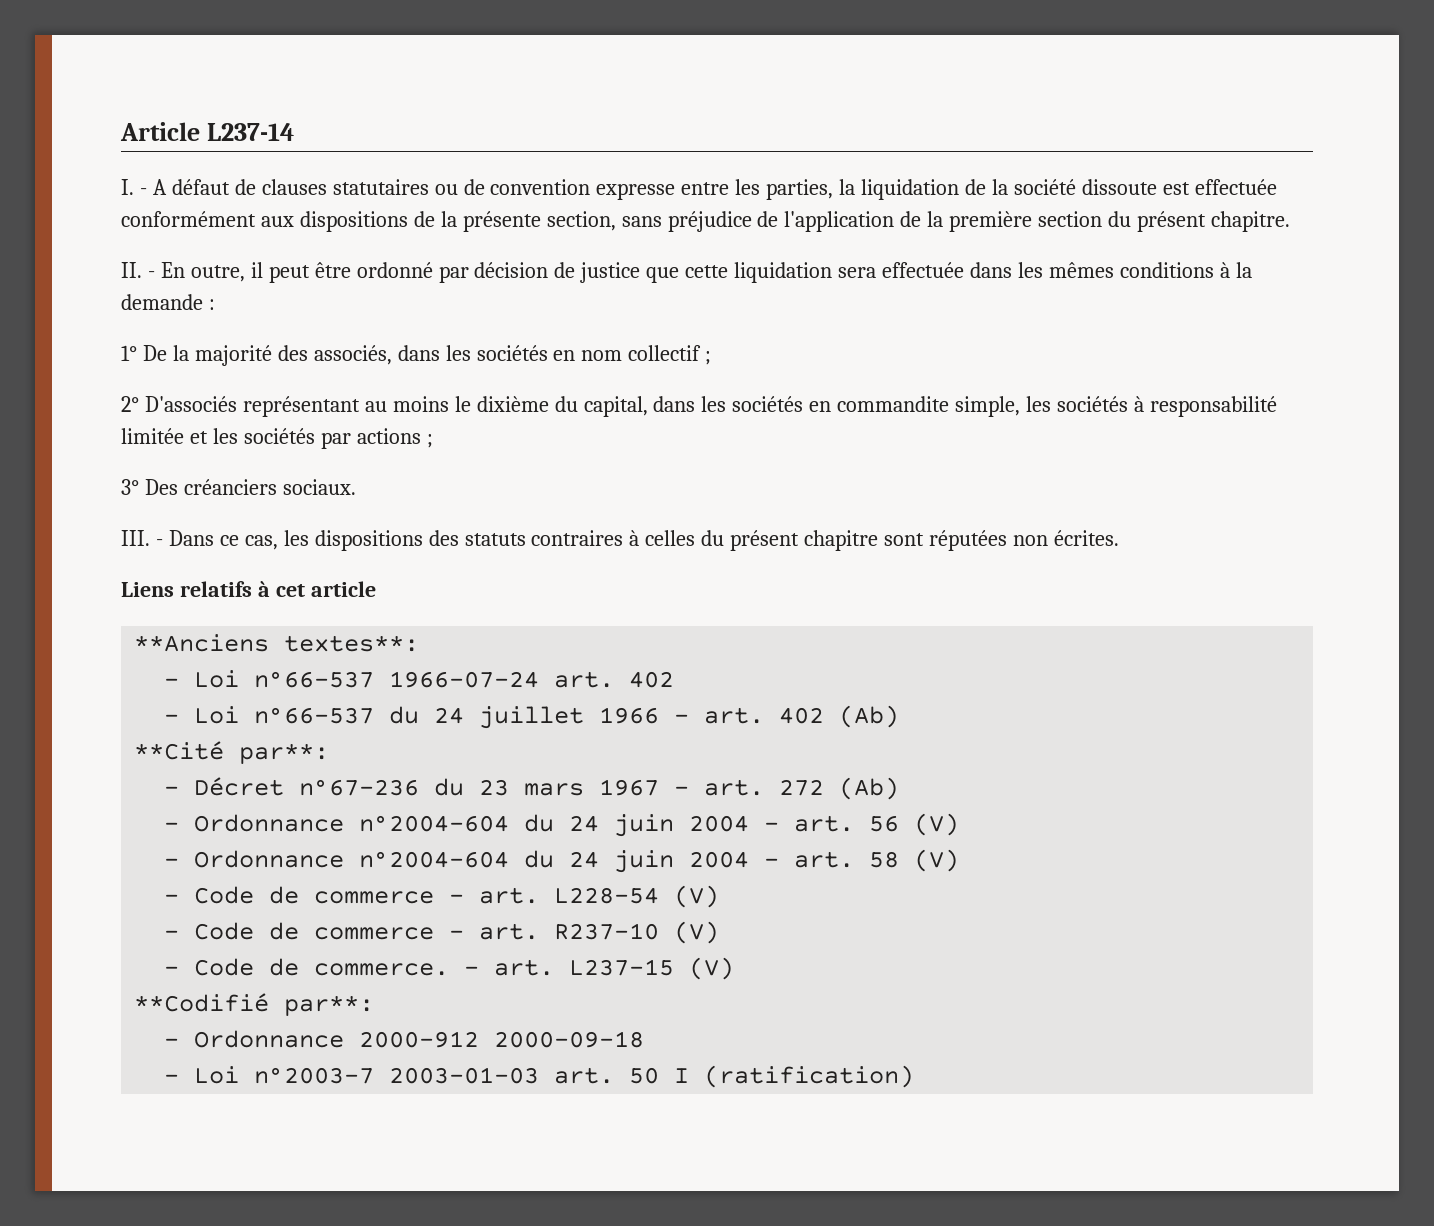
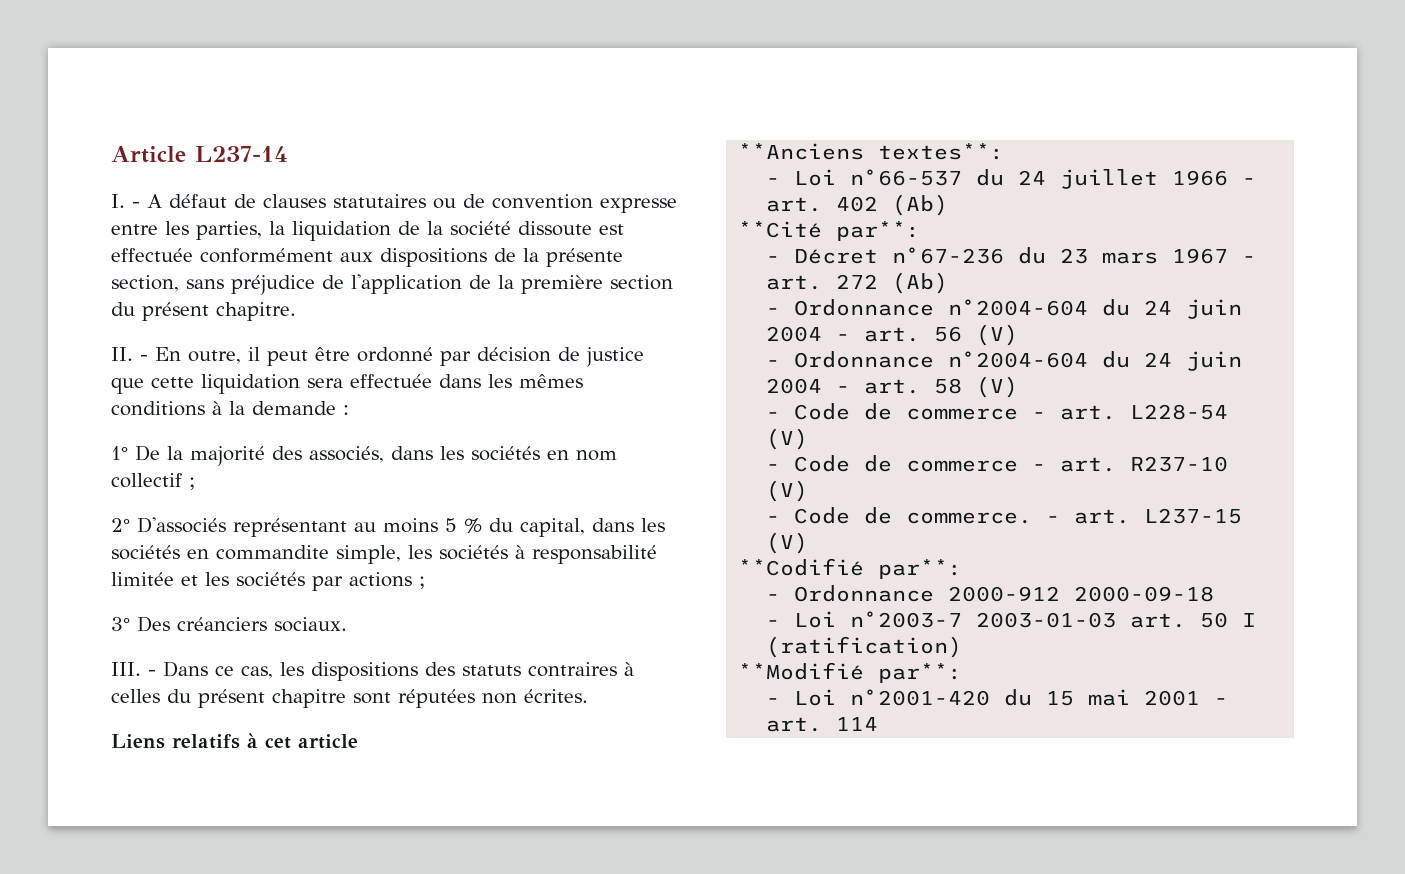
[454,396,549,412] le dixième -> [445,518,482,533] 5 %
[164,670,675,688] // - Loi n°66-537 1966-07-24 art. 402 -> (1005, 151) none
(915, 1076) none -> [738,662,963,683] [766,689,1229,706] [766,717,879,732] // **Modifié par**: // - Loi n°2001-420 du 15 mai 2001 - art. 114

